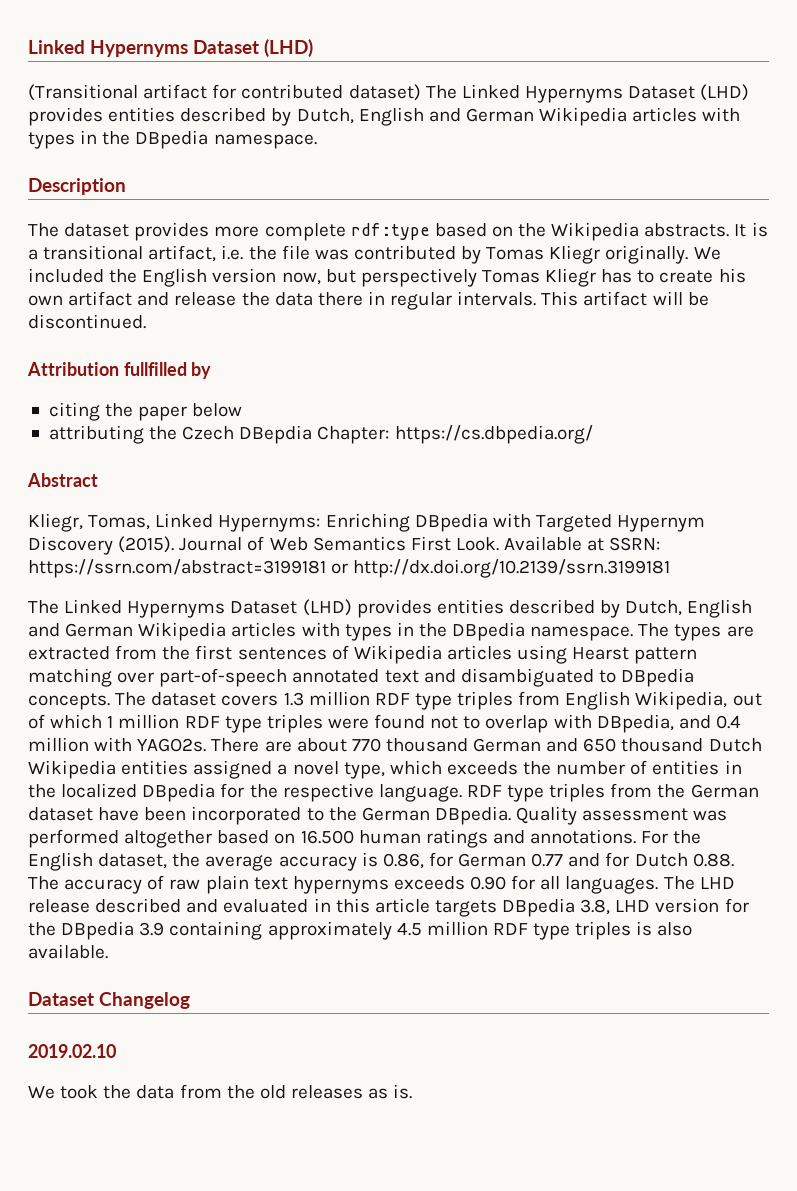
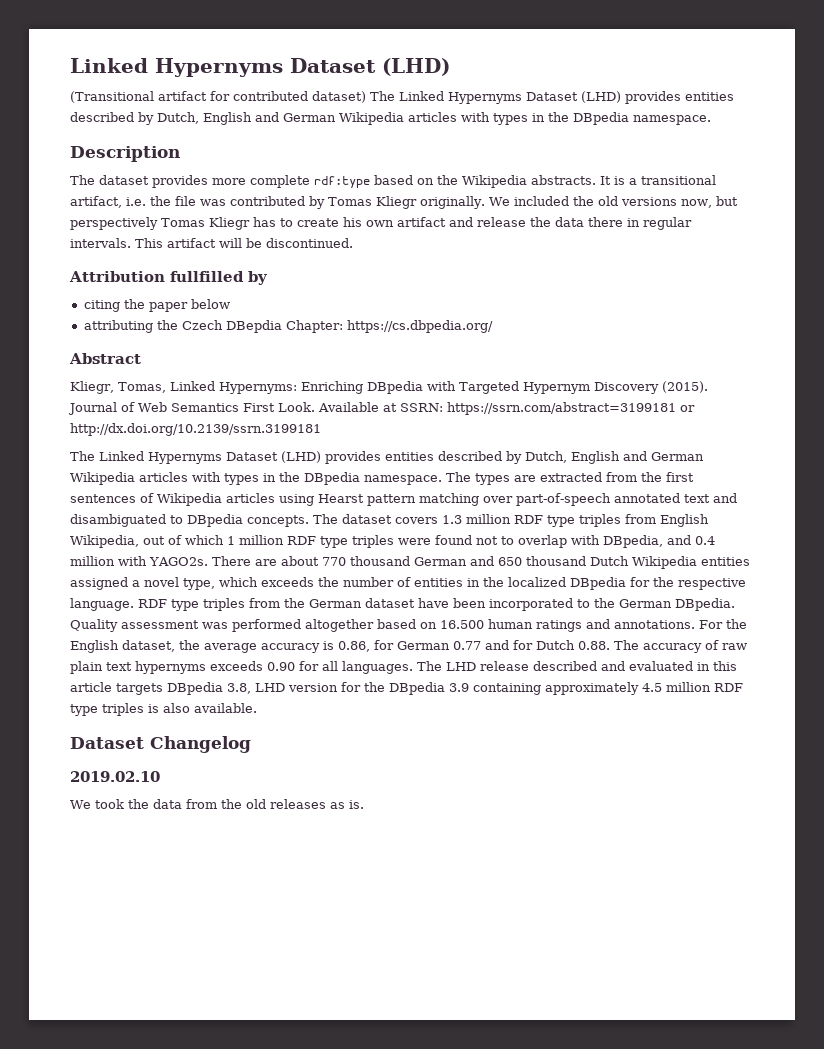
[142,268,277,287] English version -> [597,196,677,206] old versions

